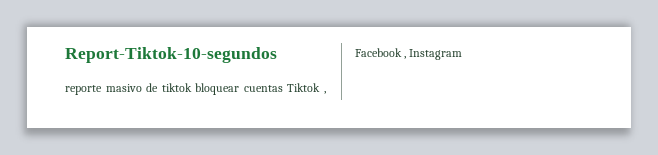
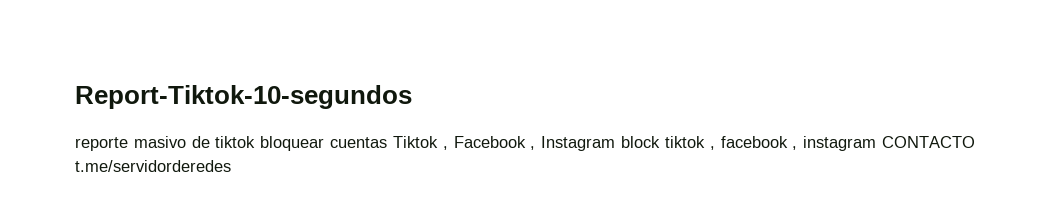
(463, 54) none -> [621,136,976,151] [75,160,231,172] block tiktok , facebook , instagram CONTACTO t.me/servidorderedes

